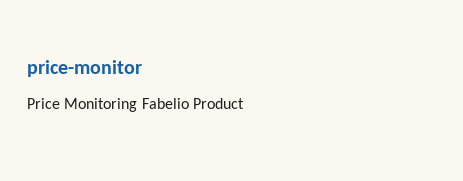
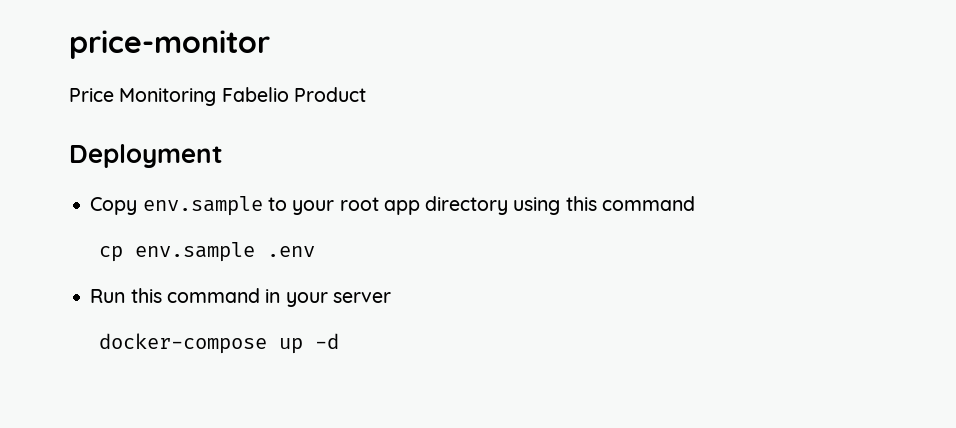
(244, 103) none -> [69,144,223,168] [90,196,695,216] [98,242,315,262] [90,288,391,307] [98,333,339,354] // Deployment // Copy env.sample to your root app directory using this command // cp env.sample .env // Run this command in your server // docker-compose up -d

